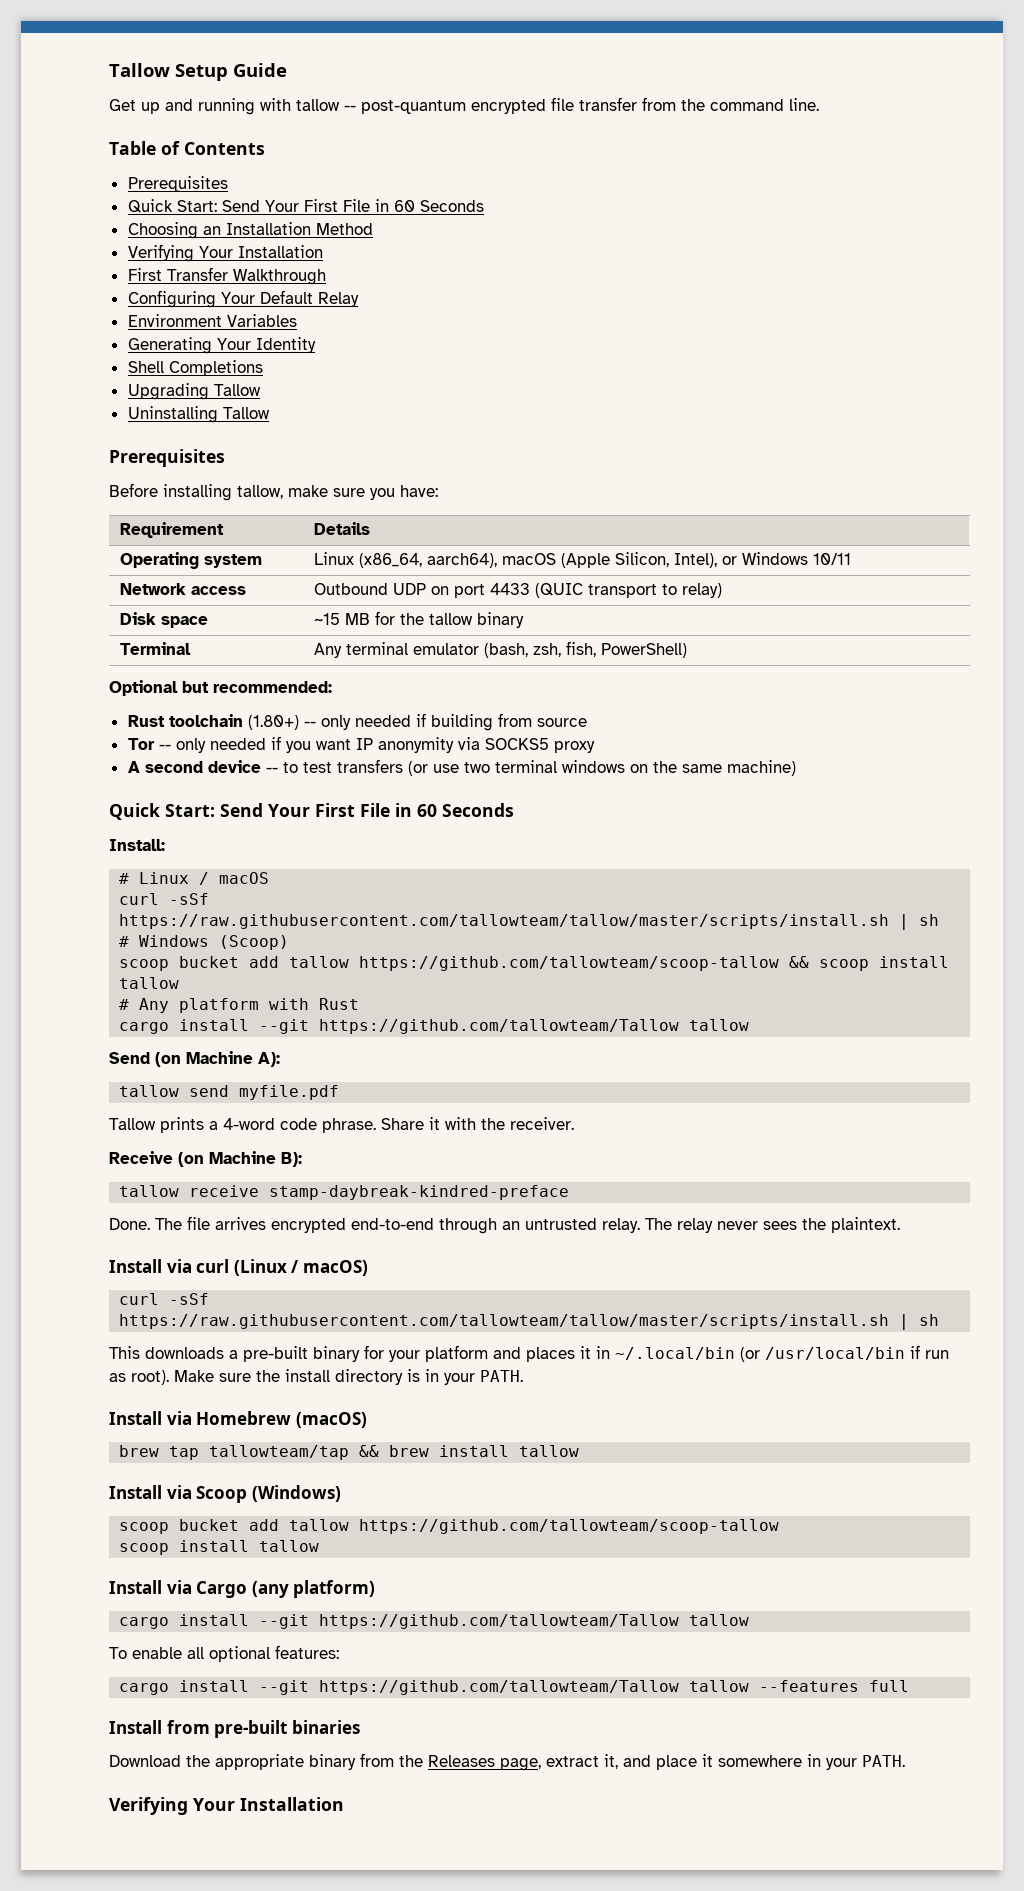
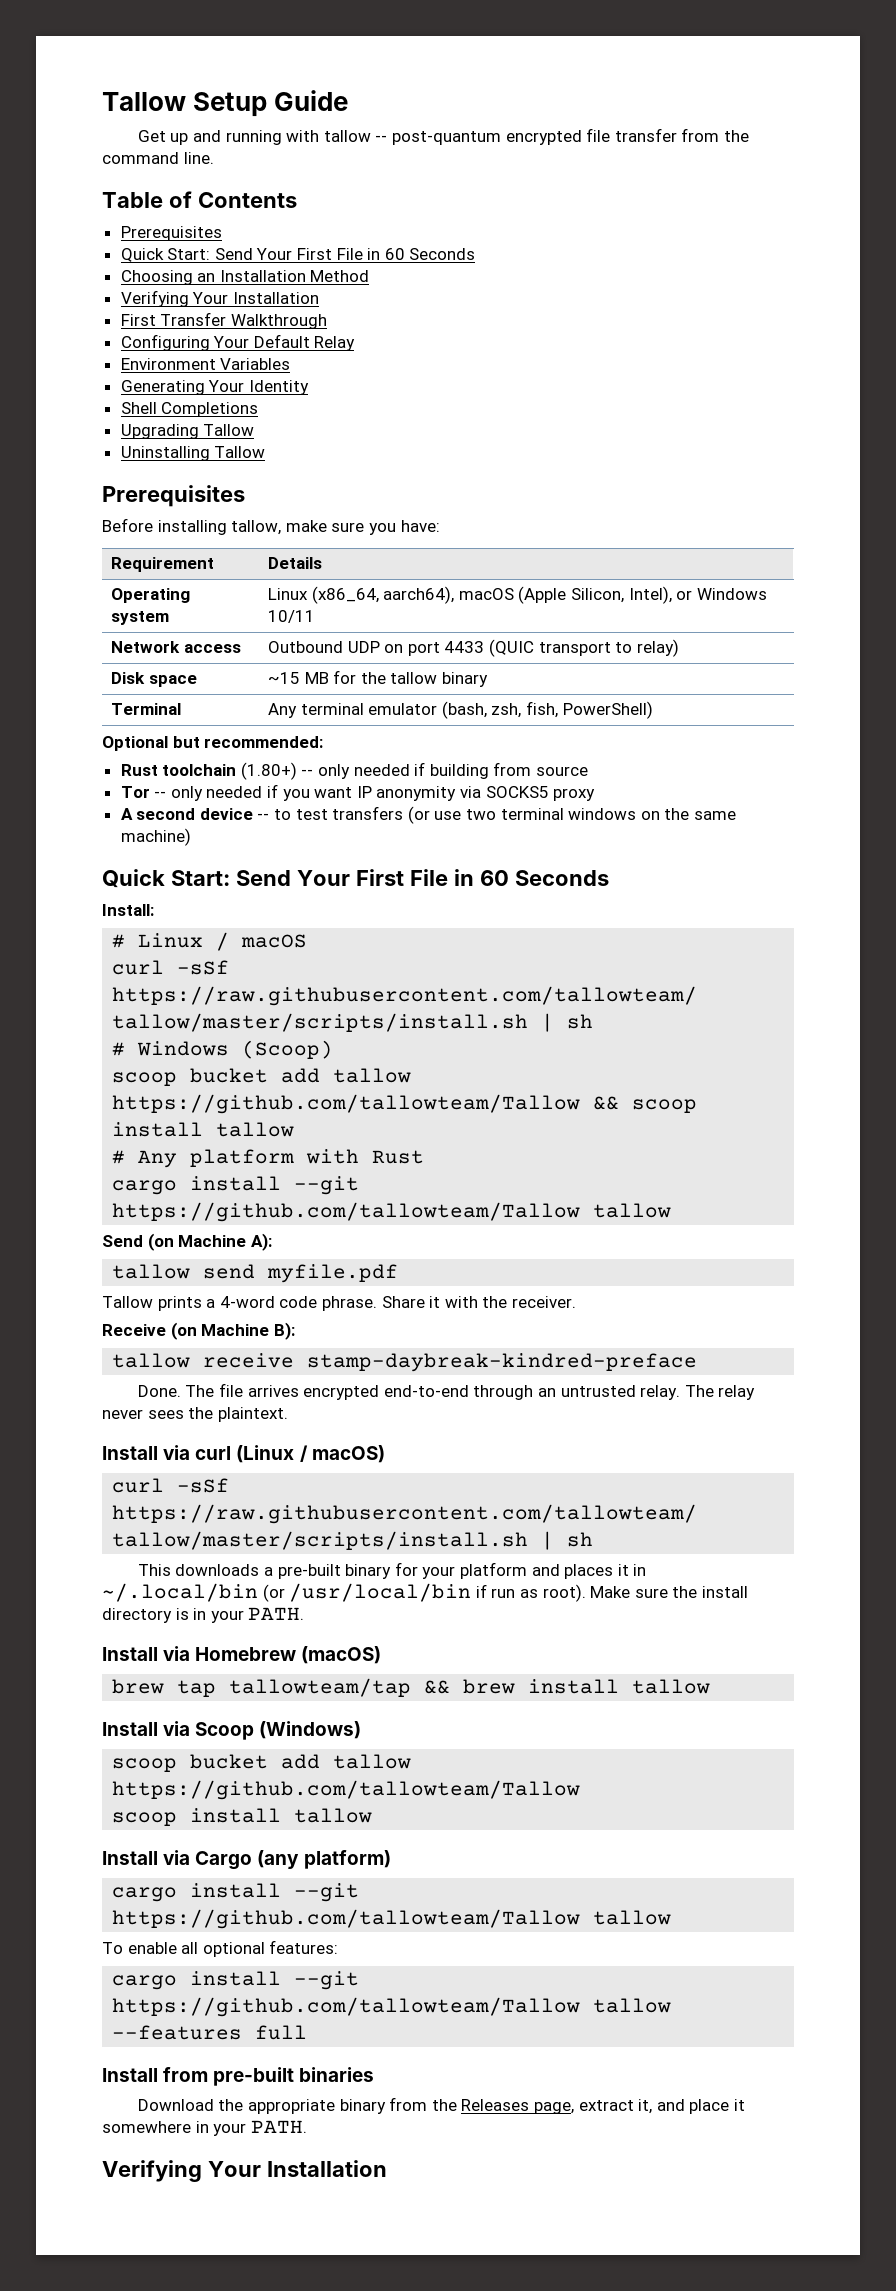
[359,956,780,971] https://github.com/tallowteam/scoop-tallow -> [112,1094,581,1114] https://github.com/tallowteam/Tallow
[359,1519,780,1534] https://github.com/tallowteam/scoop-tallow -> [112,1780,581,1800] https://github.com/tallowteam/Tallow

